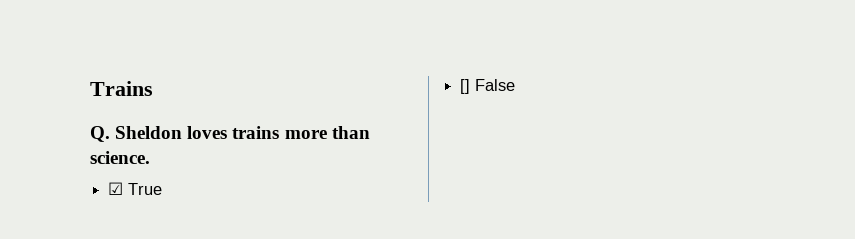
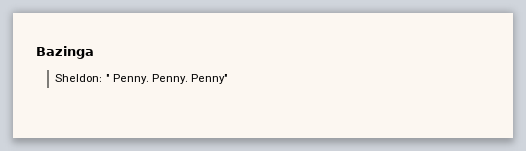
[90,81,153,96] [90,126,370,142] [90,151,150,164] [108,182,163,195] [460,79,516,94] Trains // Q. Sheldon loves trains more than science. // ☑ True // [] False -> [36,46,94,59] [55,74,228,84] Bazinga // Sheldon: " Penny. Penny. Penny"

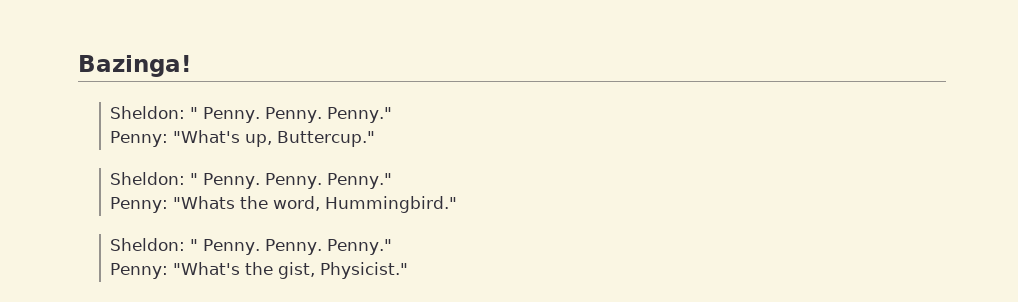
[36,46,94,59] [55,74,228,84] Bazinga // Sheldon: " Penny. Penny. Penny" -> [78,55,191,77] [110,106,392,123] [110,130,376,147] [110,172,392,189] [110,196,458,213] [110,238,392,255] [110,262,409,279] Bazinga! // Sheldon: " Penny. Penny. Penny." // Penny: "What's up, Buttercup." // Sheldon: " Penny. Penny. Penny." // Penny: "Whats the word, Hummingbird." // Sheldon: " Penny. Penny. Penny." // Penny: "What's the gist, Physicist."

